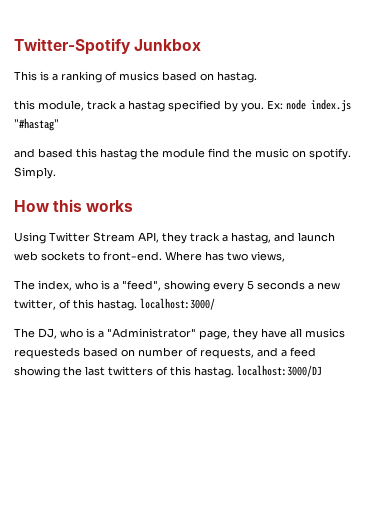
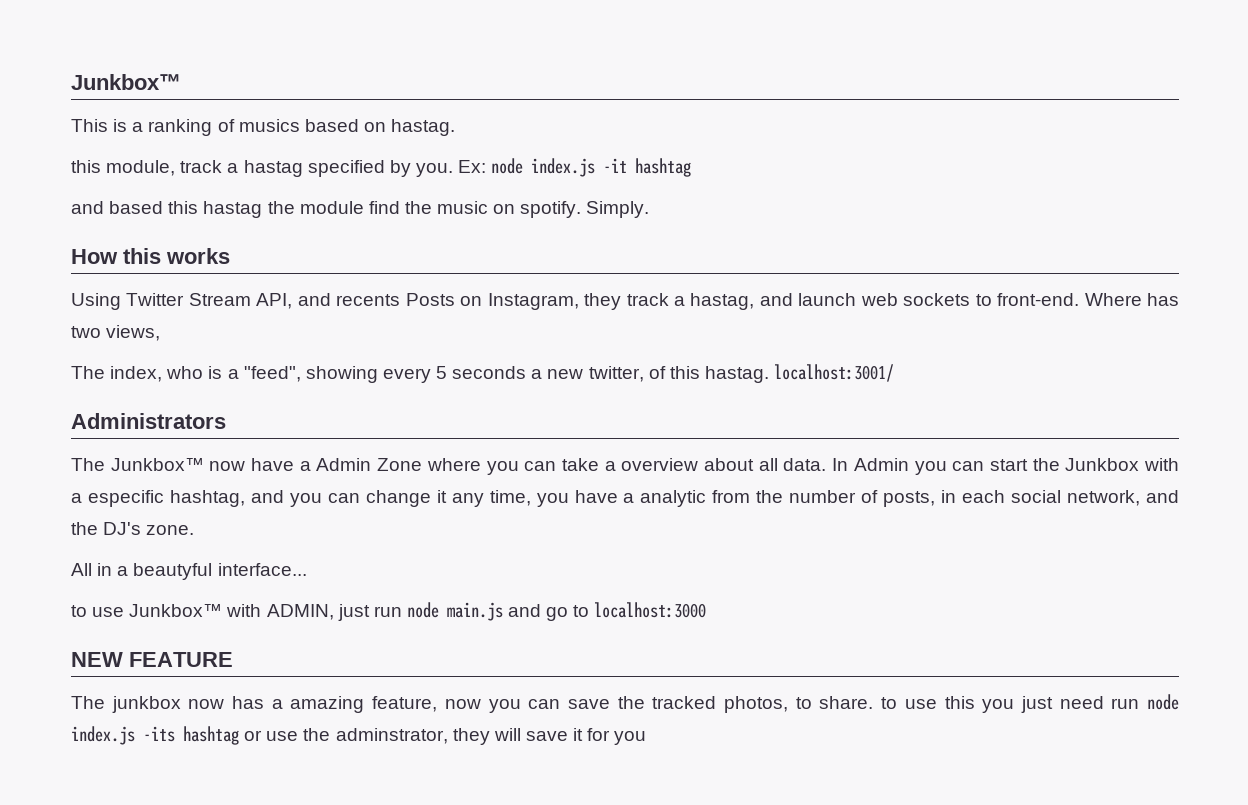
[14,38,202,55] Twitter-Spotify Junkbox -> [71,74,181,90] Junkbox™
[14,118,59,131] "#hastag" -> [603,158,692,177] -it hashtag
(159, 237) none -> [297,293,579,310] and recents Posts on Instagram,
[140,298,215,310] [14,328,345,340] [14,347,316,359] [14,365,322,378] localhost:3000/ // The DJ, who is a "Administrator" page, they have all musics requesteds based on number of requests, and a feed showing the last twitters of this hastag. localhost:3000/DJ -> [774,364,895,382] [71,413,226,429] [71,458,1179,475] [71,490,1179,507] [71,522,195,535] [71,563,307,580] [71,602,707,621] [71,652,233,667] [71,694,1179,713] [71,726,647,745] localhost:3001/ // Administrators // The Junkbox™ now have a Admin Zone where you can take a overview about all data. In Admin you can start the Junkbox with a especific hashtag, and you can change it any time, you have a analytic from the number of posts, in each social network, and the DJ's zone. // All in a beautyful interface... // to use Junkbox™ with ADMIN, just run node main.js and go to localhost:3000 // NEW FEATURE // The junkbox now has a amazing feature, now you can save the tracked photos, to share. to use this you just need run node index.js -its hashtag or use the adminstrator, they will save it for you

